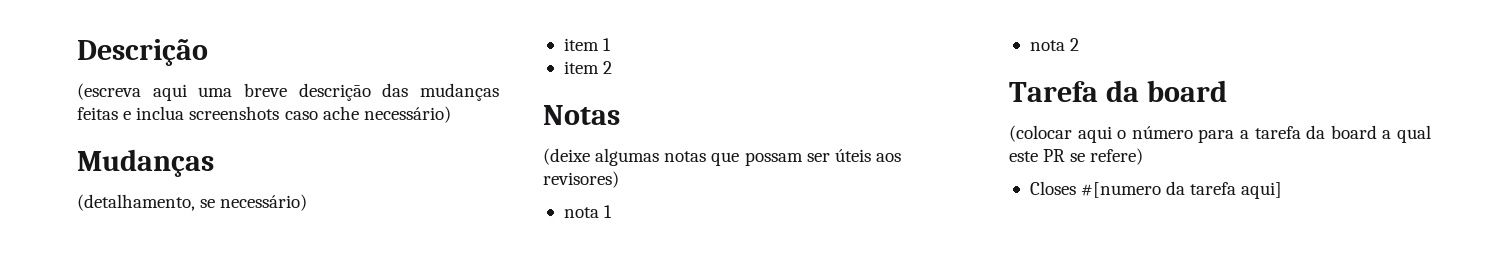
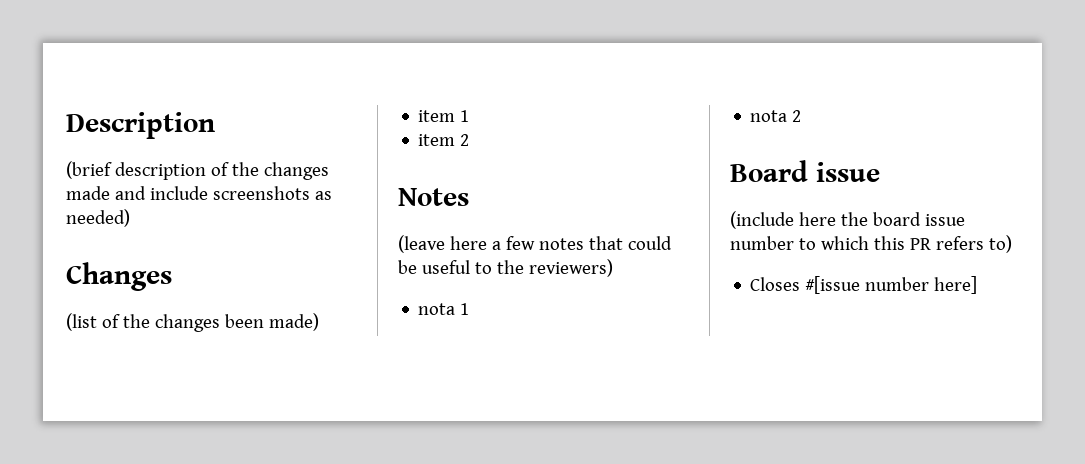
[77,39,208,66] [77,83,500,101] [77,106,451,123] [77,149,214,177] [77,194,308,211] [563,38,612,51] [563,61,613,74] [543,105,620,125] [543,148,901,166] [543,171,619,188] [563,205,613,218] [1029,38,1080,51] [1009,80,1227,102] [1009,125,1431,143] [1009,148,1144,165] [1029,181,1283,199] Descrição // (escreva aqui uma breve descriçāo das mudanças feitas e inclua screenshots caso ache necessário) // Mudanças // (detalhamento, se necessário) // item 1 // item 2 // Notas // (deixe algumas notas que possam ser úteis aos revisores) // nota 1 // nota 2 // Tarefa da board // (colocar aqui o número para a tarefa da board a qual este PR se refere) // Closes #[numero da tarefa aqui] -> [66,112,215,139] [66,161,329,180] [66,186,332,200] [66,209,130,227] [66,262,172,291] [66,313,319,332] [418,110,470,122] [418,134,470,146] [398,188,469,206] [398,235,672,253] [398,259,613,277] [418,303,470,315] [750,110,802,122] [730,160,880,182] [730,211,965,229] [730,235,1012,253] [750,276,978,294] Description // (brief description of the changes made and include screenshots as needed) // Changes // (list of the changes been made) // item 1 // item 2 // Notes // (leave here a few notes that could be useful to the reviewers) // nota 1 // nota 2 // Board issue // (include here the board issue number to which this PR refers to) // Closes #[issue number here]

